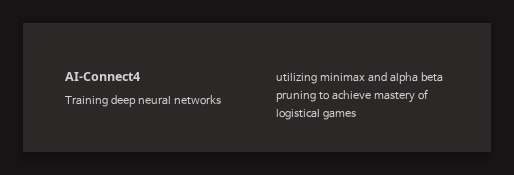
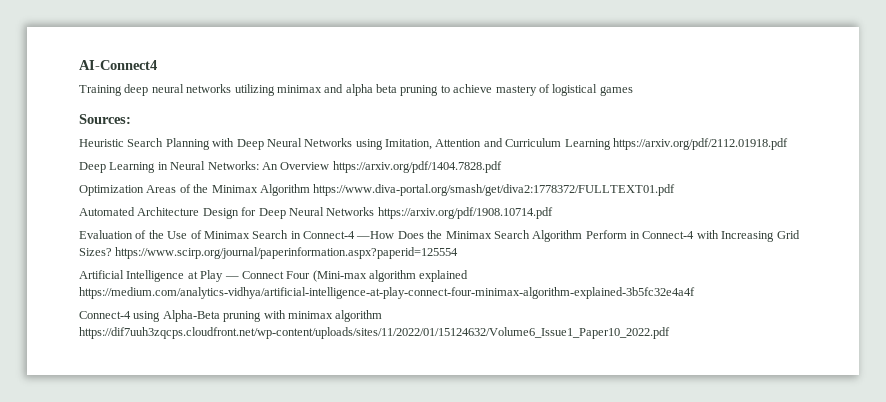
(356, 115) none -> [79,114,131,124] [79,138,788,150] [79,161,502,173] [79,184,676,196] [79,207,553,219] [79,230,800,242] [79,247,459,259] [79,270,469,282] [79,287,695,299] [79,310,383,322] [79,327,670,339] // Sources: // Heuristic Search Planning with Deep Neural Networks using Imitation, Attention and Curriculum Learning https://arxiv.org/pdf/2112.01918.pdf // Deep Learning in Neural Networks: An Overview https://arxiv.org/pdf/1404.7828.pdf // Optimization Areas of the Minimax Algorithm https://www.diva-portal.org/smash/get/diva2:1778372/FULLTEXT01.pdf // Automated Architecture Design for Deep Neural Networks https://arxiv.org/pdf/1908.10714.pdf // Evaluation of the Use of Minimax Search in Connect-4 —How Does the Minimax Search Algorithm Perform in Connect-4 with Increasing Grid Sizes? https://www.scirp.org/journal/paperinformation.aspx?paperid=125554 // Artificial Intelligence at Play — Connect Four (Mini-max algorithm explained https://medium.com/analytics-vidhya/artificial-intelligence-at-play-connect-four-minimax-algorithm-explained-3b5fc32e4a4f // Connect-4 using Alpha-Beta pruning with minimax algorithm https://dif7uuh3zqcps.cloudfront.net/wp-content/uploads/sites/11/2022/01/15124632/Volume6_Issue1_Paper10_2022.pdf

